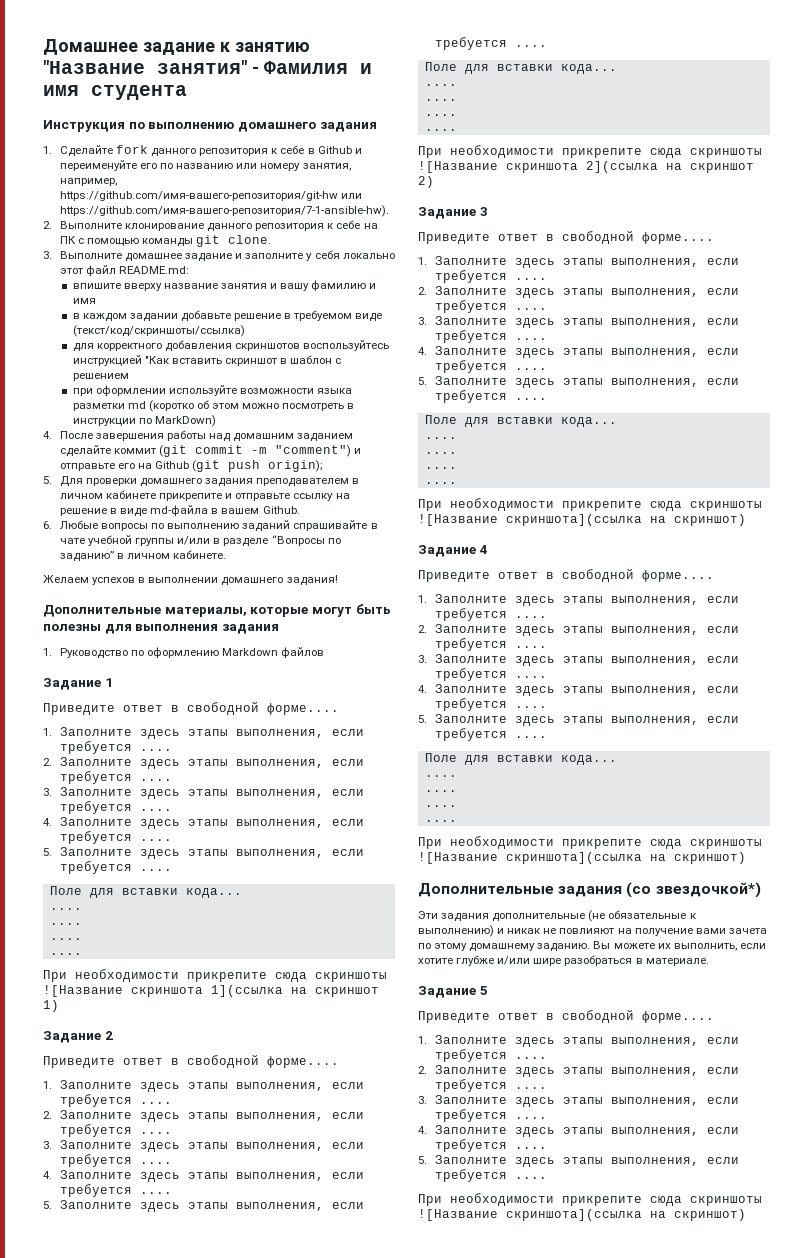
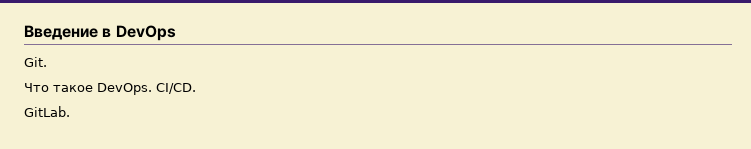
[43,39,310,55] [43,60,372,74] [43,85,187,100] [43,120,377,132] [43,145,362,157] [59,160,351,171] [59,178,117,186] [59,191,363,201] [59,205,389,217] [43,220,378,232] [59,235,272,247] [43,250,395,262] [59,265,190,276] [72,280,377,291] [72,298,96,304] [72,310,383,322] [72,325,245,337] [72,340,389,352] [72,355,342,366] [72,373,129,381] [72,385,352,396] [72,400,355,412] [72,415,216,427] [43,430,354,442] [59,445,362,457] [59,460,324,472] [43,476,360,487] [59,490,350,501] [59,505,300,517] [43,520,378,532] [59,535,341,547] [59,550,227,562] [43,575,338,586] [43,604,391,617] [43,624,279,634] [43,647,325,659] [43,678,113,690] [43,702,339,715] [43,727,364,739] [59,741,172,754] [43,757,364,769] [59,771,172,784] [43,787,364,799] [59,801,172,814] [43,817,364,829] [59,831,172,844] [43,847,364,859] [59,861,172,874] [49,886,242,898] [49,908,82,910] [49,923,82,925] [49,938,82,940] [49,953,82,955] [43,969,387,982] [43,985,379,997] [43,1000,59,1012] [43,1031,113,1043] [43,1055,339,1068] [43,1080,364,1092] [59,1094,172,1107] [43,1110,364,1122] [59,1124,172,1137] [43,1140,364,1152] [59,1154,172,1167] [43,1170,364,1182] [59,1184,172,1197] [43,1200,364,1212] [434,37,547,50] [424,62,617,74] [424,84,457,86] [424,99,457,101] [424,114,457,116] [424,129,457,131] [418,145,762,158] [418,161,754,173] [418,176,434,188] [418,207,488,219] [418,231,714,244] [418,256,739,268] [434,270,547,283] [418,286,739,298] [434,300,547,313] [418,316,739,328] [434,330,547,343] [418,346,739,358] [434,360,547,373] [418,376,739,388] [434,390,547,403] [424,415,617,427] [424,437,457,439] [424,452,457,454] [424,467,457,469] [424,482,457,484] [418,498,762,511] [418,514,746,526] [418,545,488,557] [418,569,714,582] [418,594,739,606] [434,608,547,621] [418,624,739,636] [434,638,547,651] [418,654,739,666] [434,668,547,681] [418,684,739,696] [434,698,547,711] [418,714,739,726] [434,728,547,741] [424,753,617,765] [424,775,457,777] [424,790,457,792] [424,805,457,807] [424,820,457,822] [418,836,762,849] [418,852,746,864] [418,882,761,898] [418,910,697,922] [418,925,767,937] [418,941,766,952] [418,955,709,966] [418,986,488,998] [418,1010,714,1023] [418,1035,739,1047] [434,1049,547,1062] [418,1065,739,1077] [434,1079,547,1092] [418,1095,739,1107] [434,1109,547,1122] [418,1125,739,1137] [434,1139,547,1152] [418,1155,739,1167] [434,1169,547,1182] [418,1193,762,1206] [418,1209,746,1221] Домашнее задание к занятию "Название занятия" - Фамилия и имя студента // Инструкция по выполнению домашнего задания // 1. Сделайте fork данного репозитория к себе в Github и переименуйте его по названию или номеру занятия, например, https://github.com/имя-вашего-репозитория/git-hw или https://github.com/имя-вашего-репозитория/7-1-ansible-hw). // 2. Выполните клонирование данного репозитория к себе на ПК с помощью команды git clone. // 3. Выполните домашнее задание и заполните у себя локально этот файл README.md: // впишите вверху название занятия и вашу фамилию и имя // в каждом задании добавьте решение в требуемом виде (текст/код/скриншоты/ссылка) // для корректного добавления скриншотов воспользуйтесь инструкцией "Как вставить скриншот в шаблон с решением // при оформлении используйте возможности языка разметки md (коротко об этом можно посмотреть в инструкции по MarkDown) // 4. После завершения работы над домашним заданием сделайте коммит (git commit -m "comment") и отправьте его на Github (git push origin); // 5. Для проверки домашнего задания преподавателем в личном кабинете прикрепите и отправьте ссылку на решение в виде md-файла в вашем Github. // 6. Любые вопросы по выполнению заданий спрашивайте в чате учебной группы и/или в разделе “Вопросы по заданию” в личном кабинете. // Желаем успехов в выполнении домашнего задания! // Дополнительные материалы, которые могут быть полезны для выполнения задания // 1. Руководство по оформлению Markdown файлов // Задание 1 // Приведите ответ в свободной форме.... // 1. Заполните здесь этапы выполнения, если требуется .... // 2. Заполните здесь этапы выполнения, если требуется .... // 3. Заполните здесь этапы выполнения, если требуется .... // 4. Заполните здесь этапы выполнения, если требуется .... // 5. Заполните здесь этапы выполнения, если требуется .... // Поле для вставки кода... // .... // .... // .... // .... // При необходимости прикрепитe сюда скриншоты ![Название скриншота 1](ссылка на скриншот 1) // Задание 2 // Приведите ответ в свободной форме.... // 1. Заполните здесь этапы выполнения, если требуется .... // 2. Заполните здесь этапы выполнения, если требуется .... // 3. Заполните здесь этапы выполнения, если требуется .... // 4. Заполните здесь этапы выполнения, если требуется .... // 5. Заполните здесь этапы выполнения, если требуется .... // Поле для вставки кода... // .... // .... // .... // .... // При необходимости прикрепитe сюда скриншоты ![Название скриншота 2](ссылка на скриншот 2) // Задание 3 // Приведите ответ в свободной форме.... // 1. Заполните здесь этапы выполнения, если требуется .... // 2. Заполните здесь этапы выполнения, если требуется .... // 3. Заполните здесь этапы выполнения, если требуется .... // 4. Заполните здесь этапы выполнения, если требуется .... // 5. Заполните здесь этапы выполнения, если требуется .... // Поле для вставки кода... // .... // .... // .... // .... // При необходимости прикрепитe сюда скриншоты ![Название скриншота](ссылка на скриншот) // Задание 4 // Приведите ответ в свободной форме.... // 1. Заполните здесь этапы выполнения, если требуется .... // 2. Заполните здесь этапы выполнения, если требуется .... // 3. Заполните здесь этапы выполнения, если требуется .... // 4. Заполните здесь этапы выполнения, если требуется .... // 5. Заполните здесь этапы выполнения, если требуется .... // Поле для вставки кода... // .... // .... // .... // .... // При необходимости прикрепитe сюда скриншоты ![Название скриншота](ссылка на скриншот) // Дополнительные задания (со звездочкой*) // Эти задания дополнительные (не обязательные к выполнению) и никак не повлияют на получение вами зачета по этому домашнему заданию. Вы можете их выполнить, если хотите глубже и/или шире разобраться в материале. // Задание 5 // Приведите ответ в свободной форме.... // 1. Заполните здесь этапы выполнения, если требуется .... // 2. Заполните здесь этапы выполнения, если требуется .... // 3. Заполните здесь этапы выполнения, если требуется .... // 4. Заполните здесь этапы выполнения, если требуется .... // 5. Заполните здесь этапы выполнения, если требуется .... // При необходимости прикрепитe сюда скриншоты ![Название скриншота](ссылка на скриншот) -> [24,25,176,41] [24,57,47,67] [24,83,196,95] [24,106,70,117] Введение в DevOps // Git. // Что такое DevOps. CI/CD. // GitLab.

